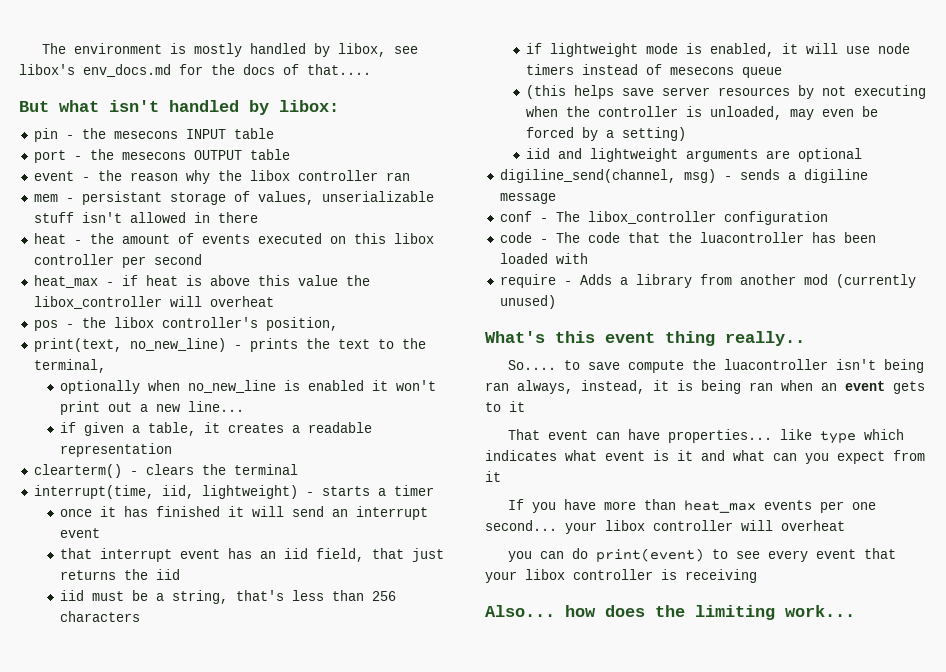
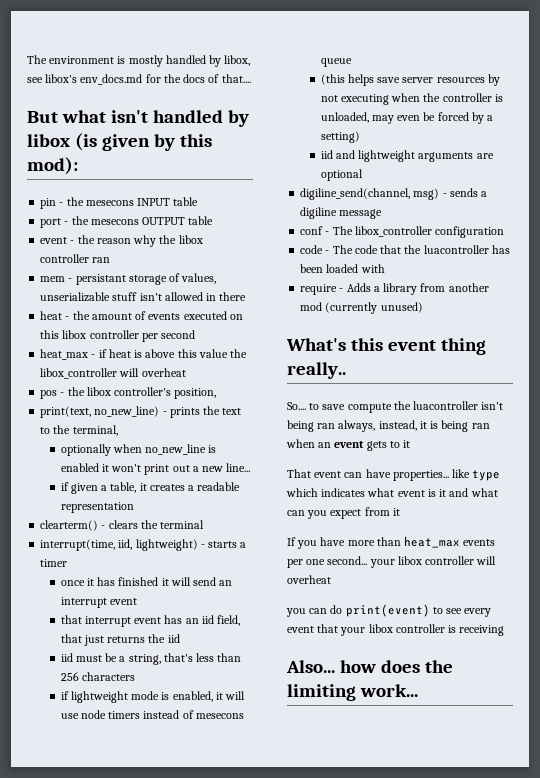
[279,100,339,112] libox: -> [27,133,212,151] [27,157,78,175] libox (is given by this mod):

